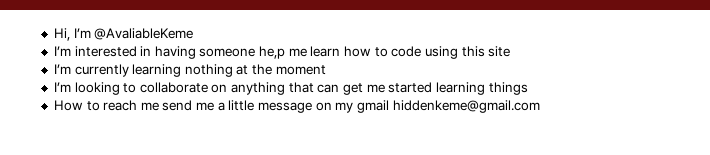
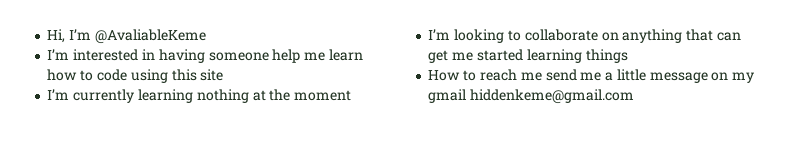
[259,46,286,59] he,p -> [272,49,301,63] help

